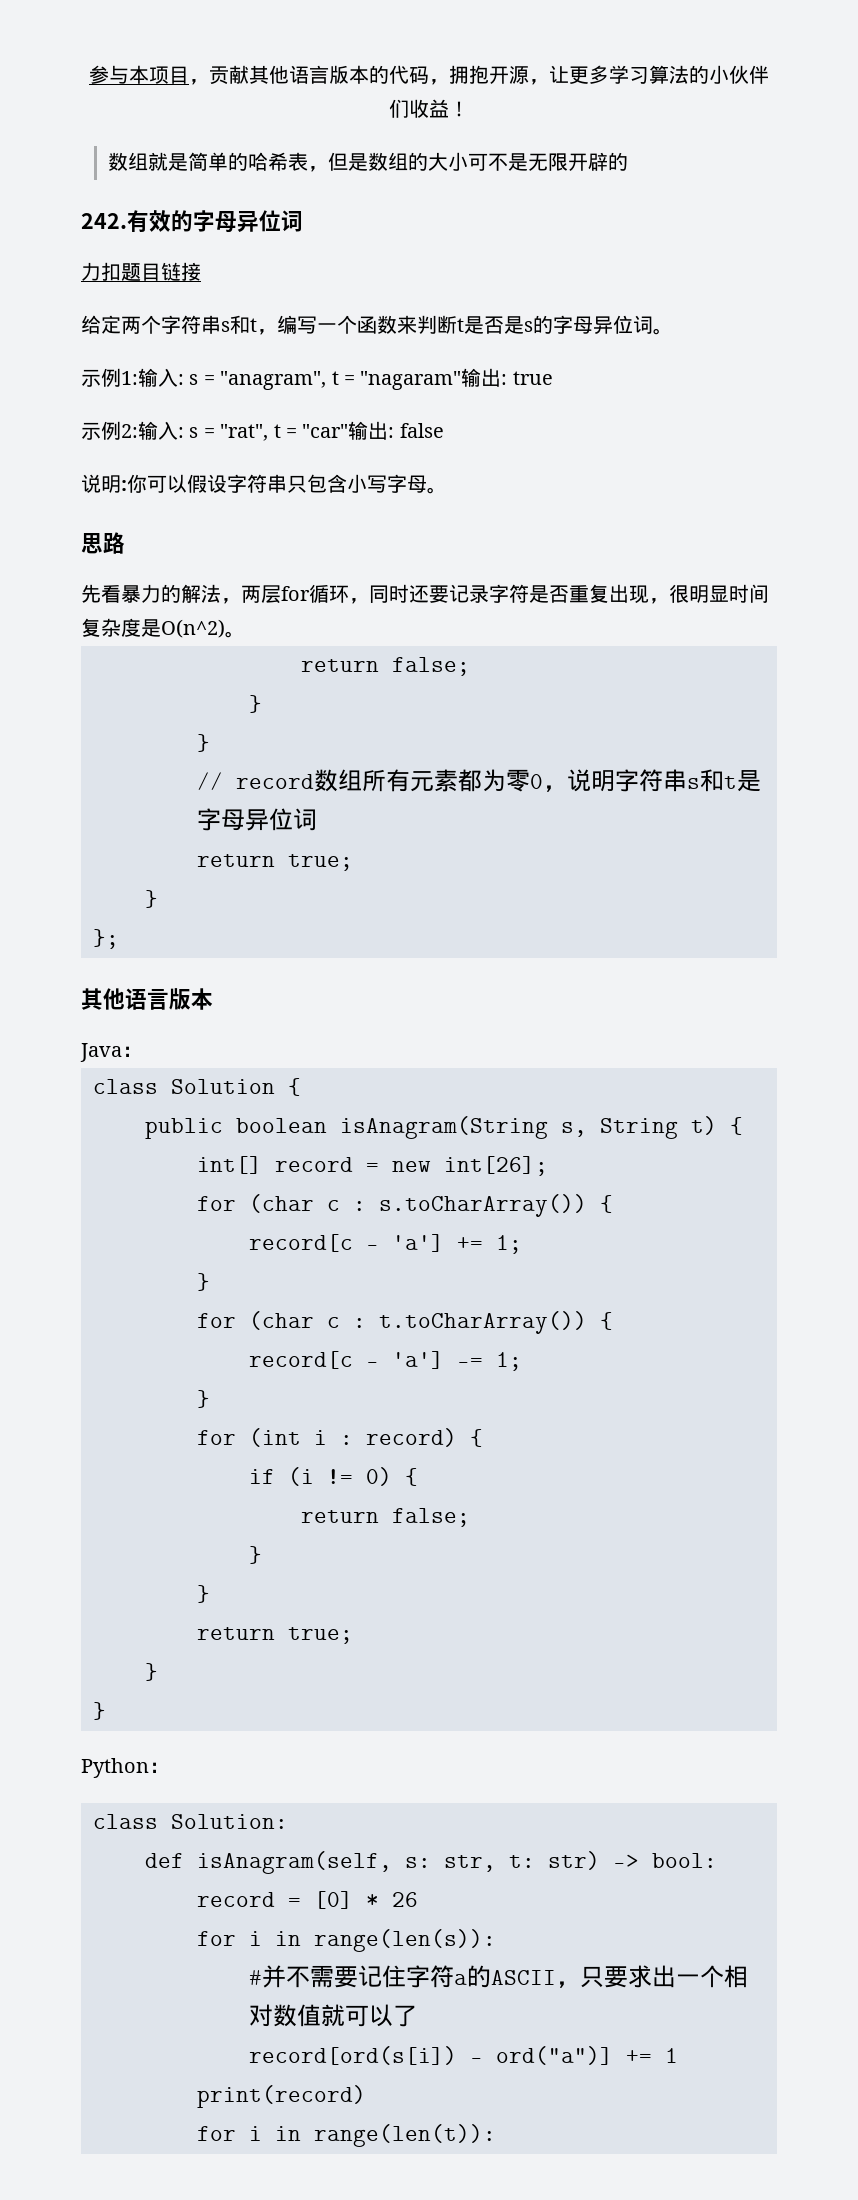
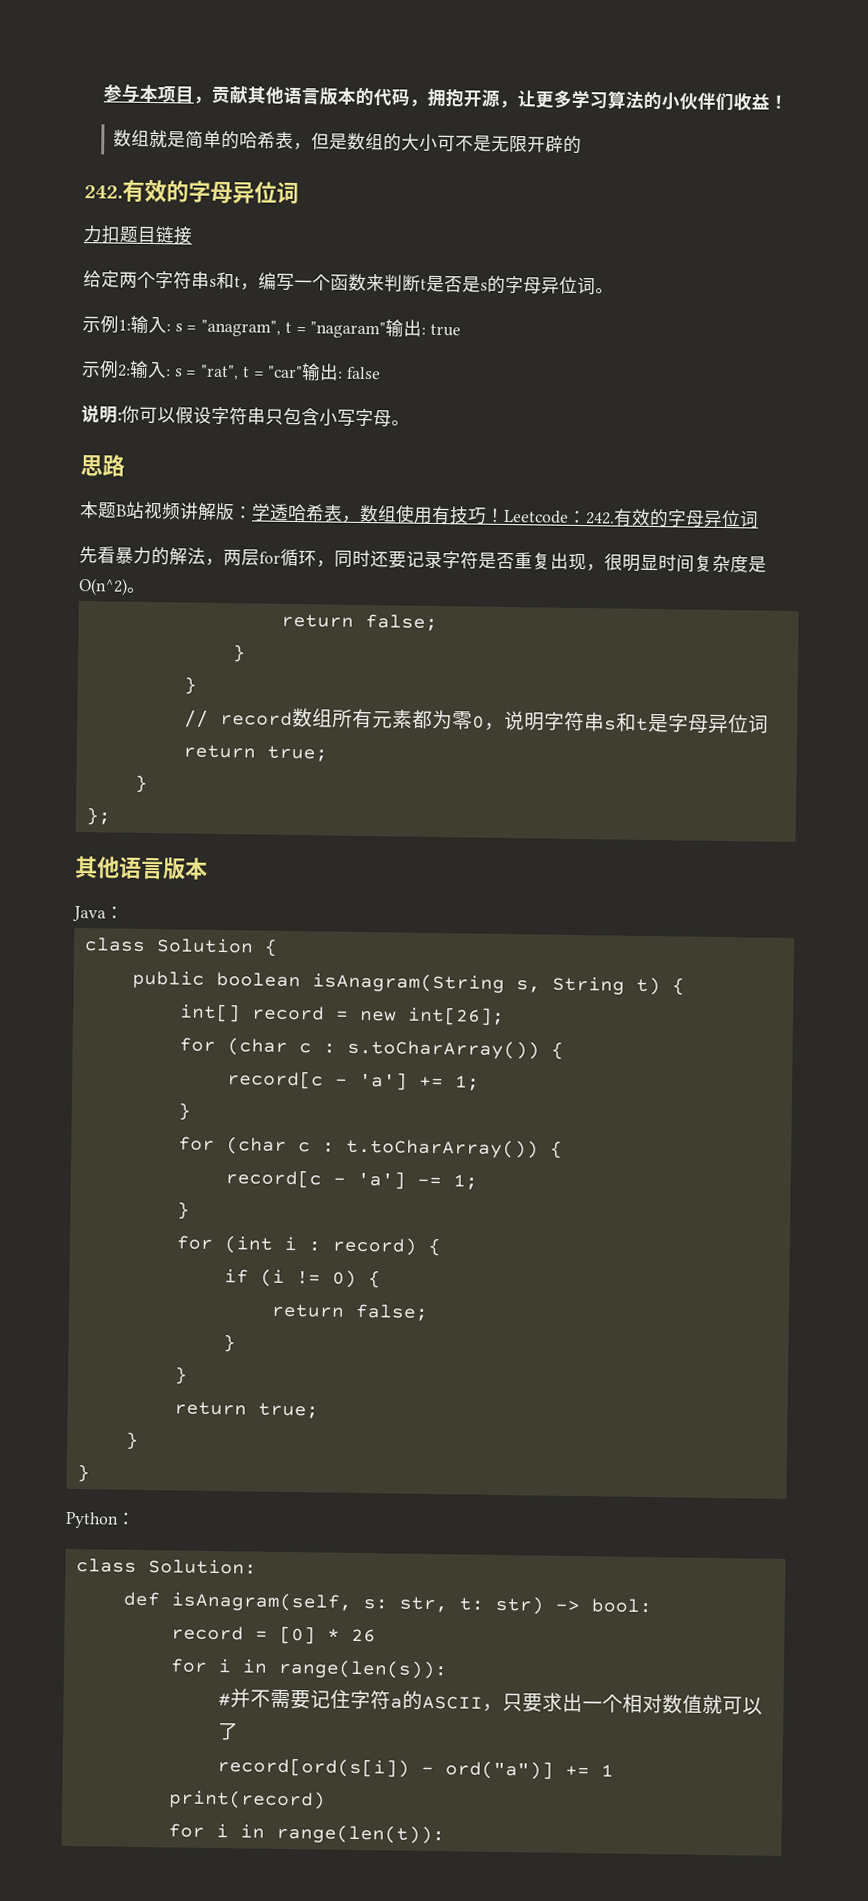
(125, 543) none -> [80,501,759,528] // 本题B站视频讲解版：学透哈希表，数组使用有技巧！Leetcode：242.有效的字母异位词

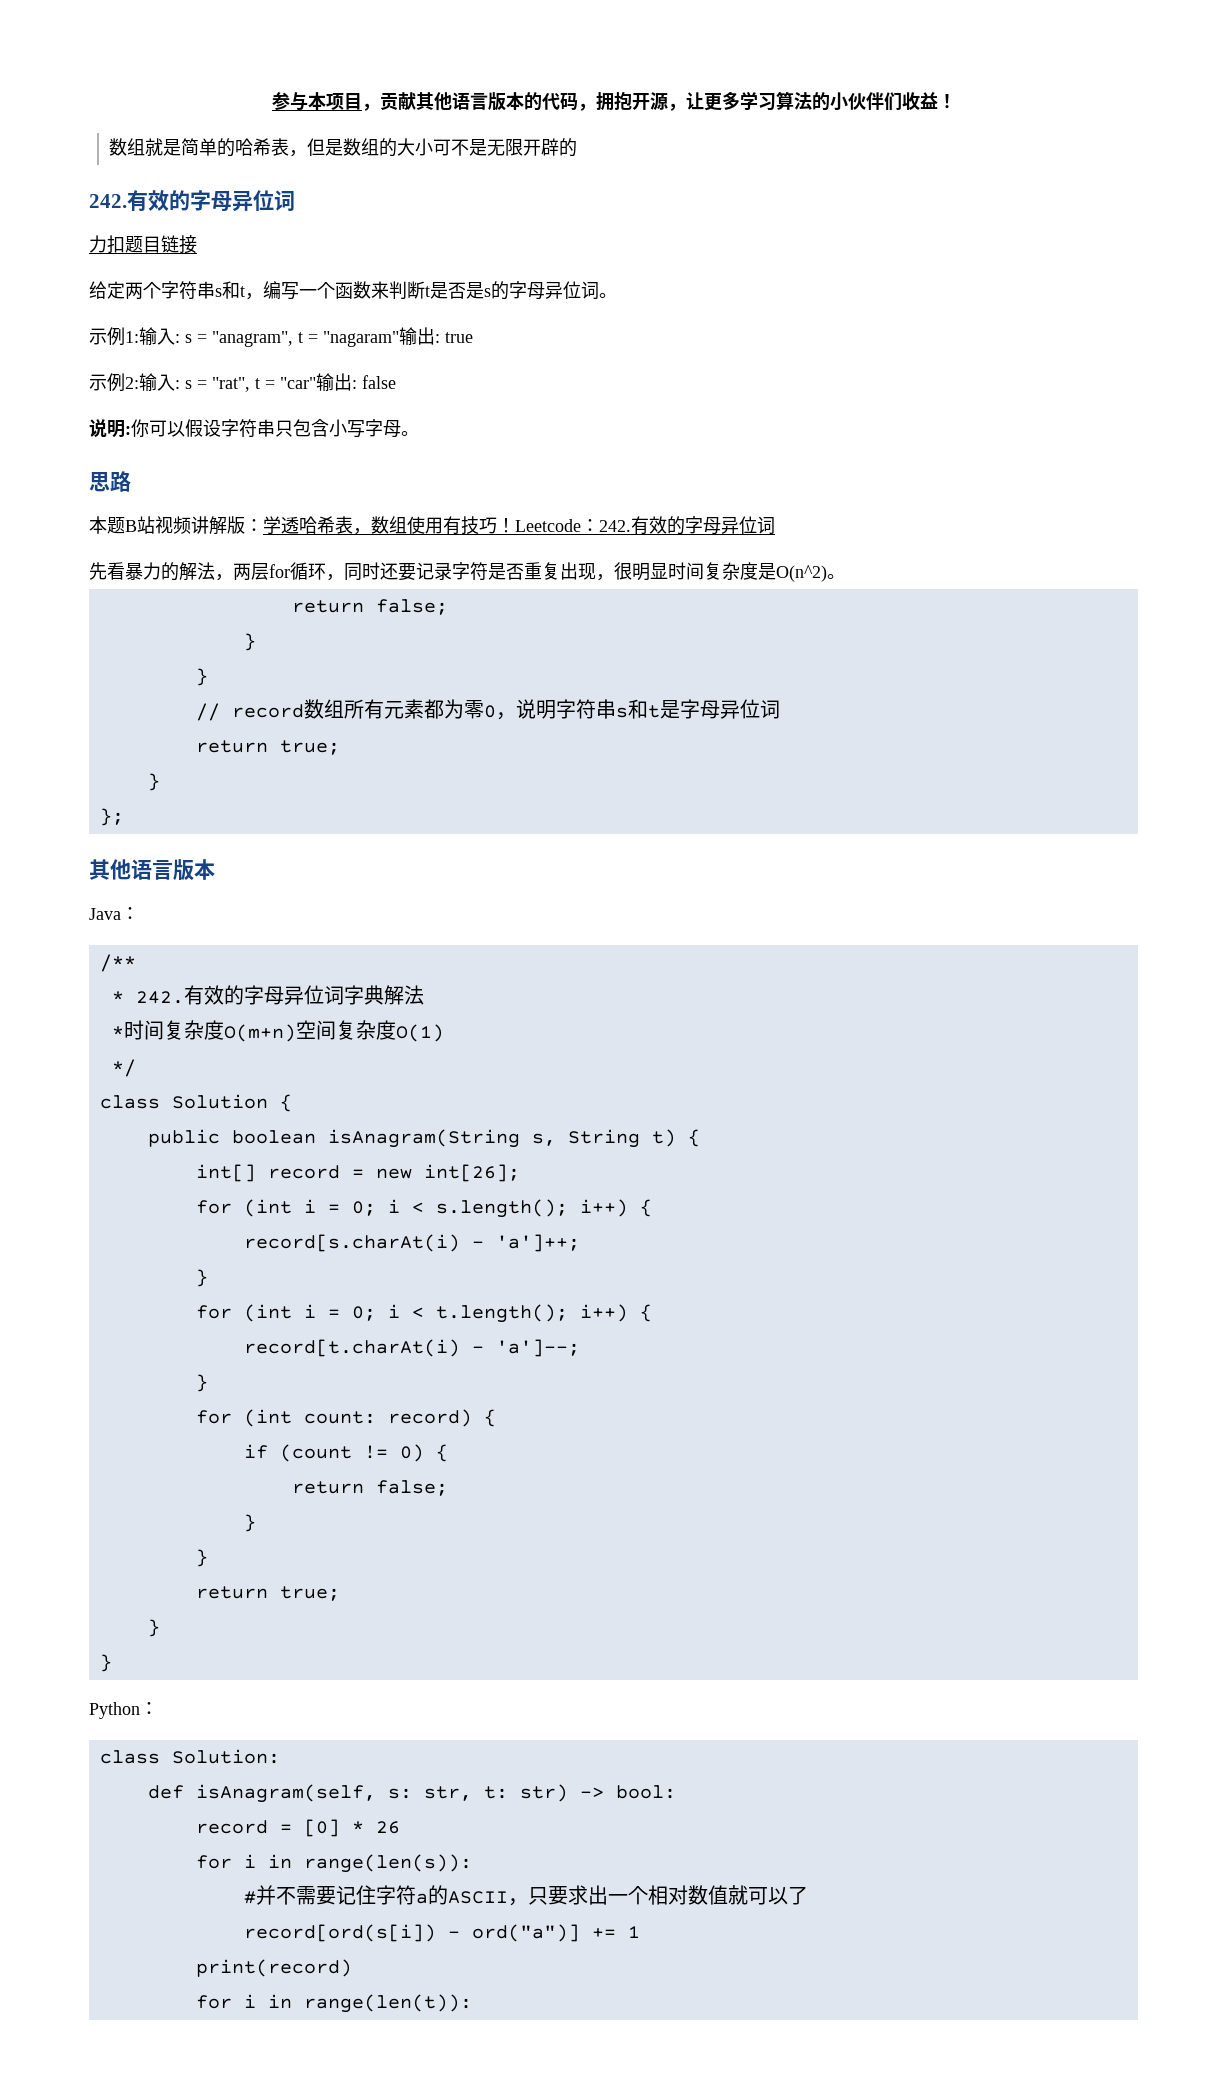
(124, 912) none -> [99,954,136,972] [111,985,424,1005] [111,1020,444,1042] [111,1059,136,1077] // /** // * 242.有效的字母异位词字典解法 // *时间复杂度O(m+n)空间复杂度O(1) // */
[226,1037,564,1060] [226,1070,480,1091] [177,1102,191,1121] [177,1136,563,1159] [224,1169,478,1190] [176,1201,190,1220] [175,1235,321,1254] (char c : s.toCharArray()) { // record[c - 'a'] += 1; // } // for (char c : t.toCharArray()) { // record[c - 'a'] -= 1; // } // for (int i : -> [243,1199,652,1218] [243,1234,580,1252] [195,1269,208,1287] [195,1304,652,1323] [243,1339,580,1357] [195,1374,208,1392] [195,1409,376,1427] (int i = 0; i < s.length(); i++) { // record[s.charAt(i) - 'a']++; // } // for (int i = 0; i < t.length(); i++) { // record[t.charAt(i) - 'a']--; // } // for (int count:
[259,1268,285,1287] (i -> [279,1444,352,1462] (count

